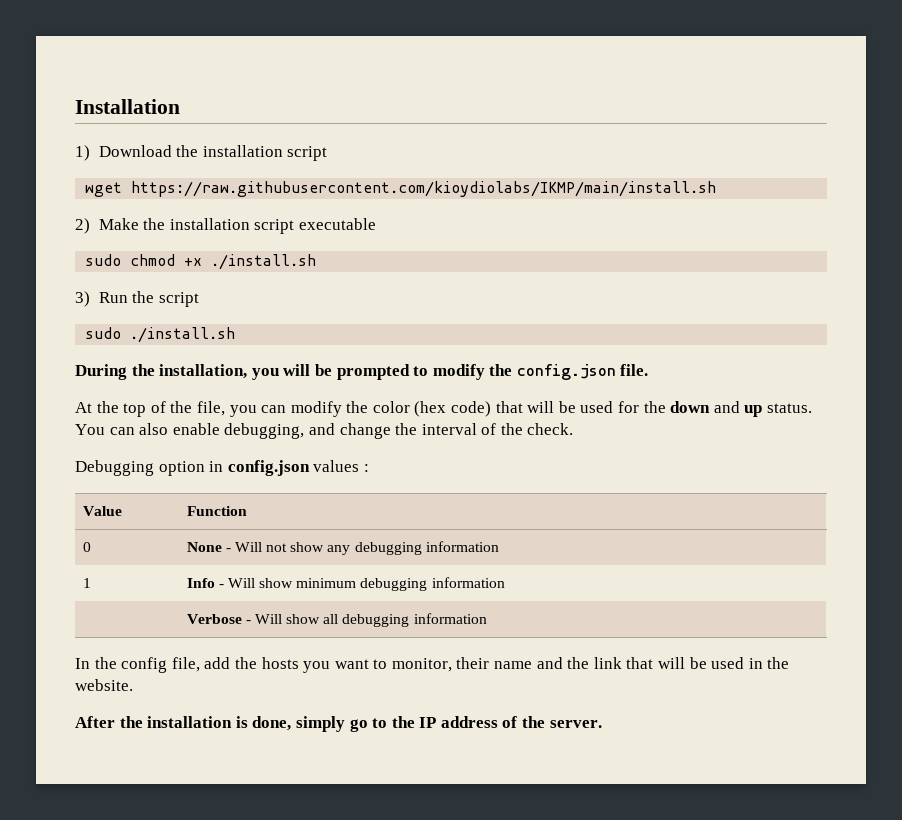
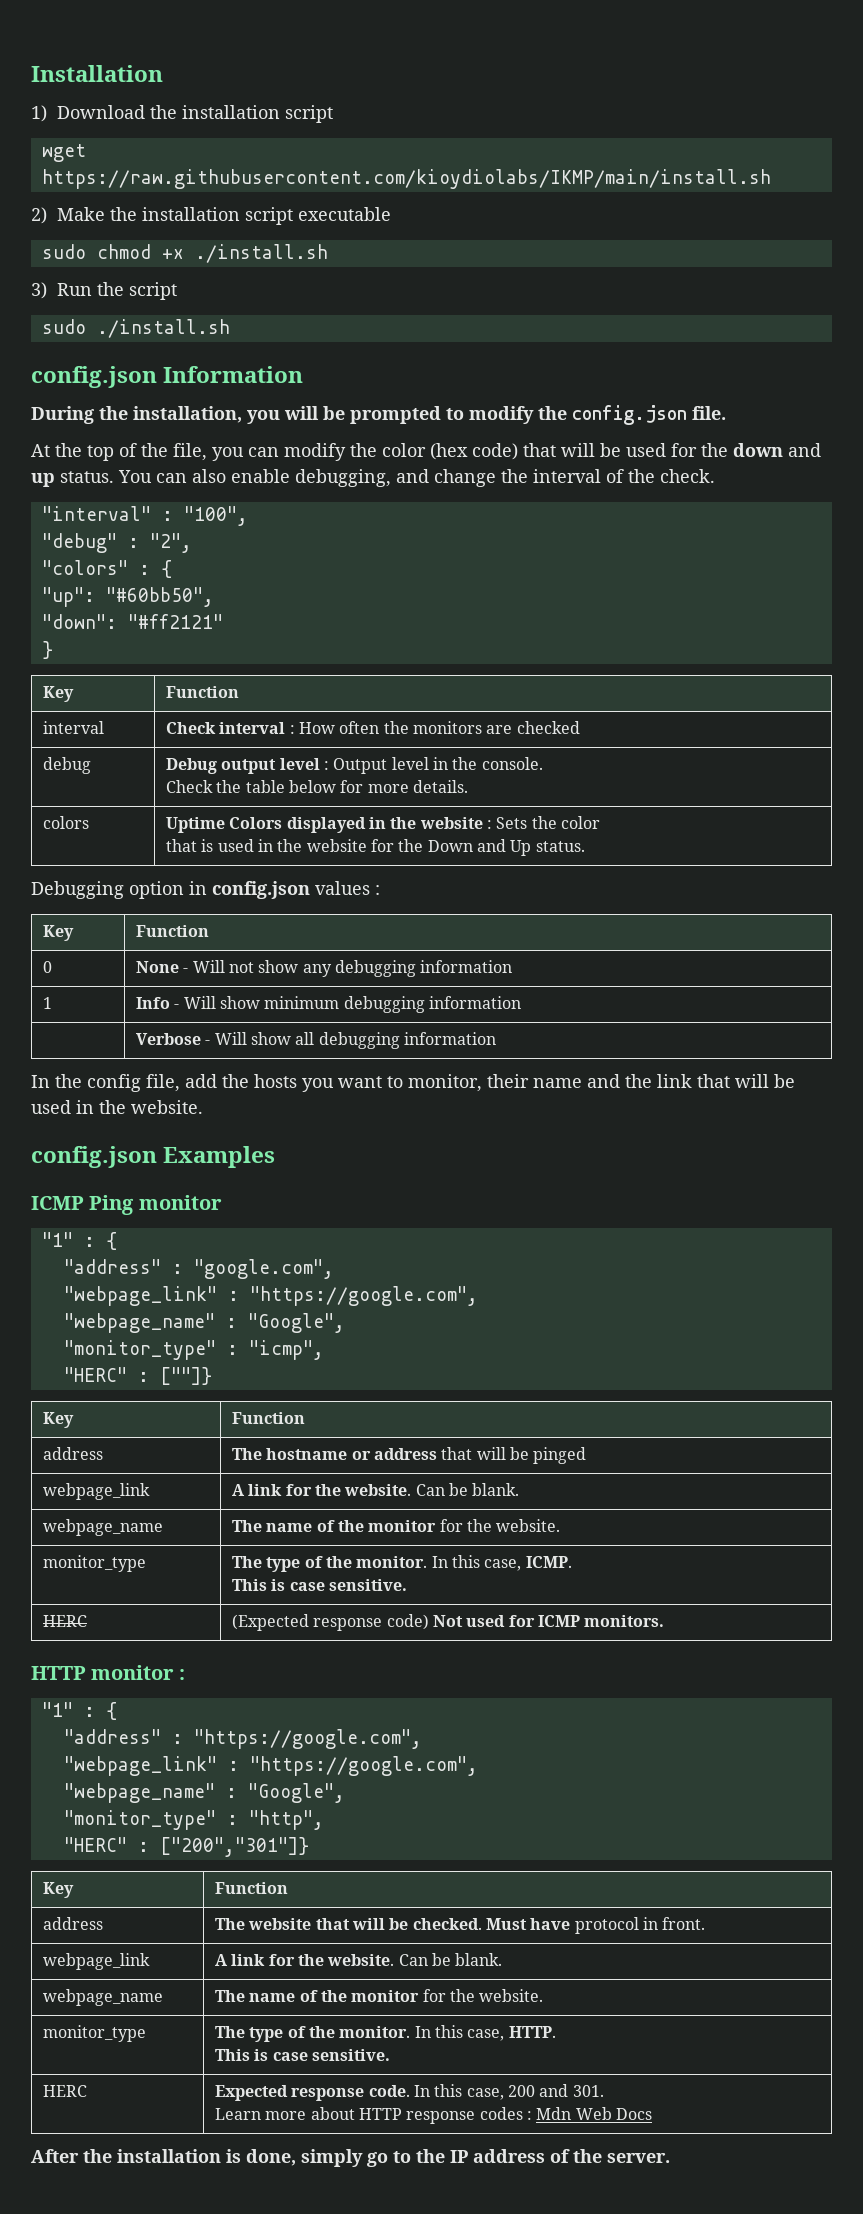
(236, 335) none -> [31,366,304,388] // config.json Information
(574, 429) none -> [41,506,248,526] [41,533,192,553] [41,560,172,578] [41,587,214,607] [41,614,223,629] [41,641,53,659] [43,686,75,702] [166,686,240,698] [43,721,105,734] [166,721,580,734] [43,757,92,774] [166,757,543,774] [166,780,469,793] [43,816,90,829] [166,816,600,833] [166,839,585,856] // "interval" : "100", // "debug" : "2", // "colors" : { // "up": "#60bb50", // "down": "#ff2121" // } // Key | Function // interval | Check interval : How often the monitors are checked // debug | Debug output level : Output level in the console. // Check the table below for more details. // colors | Uptime Colors displayed in the website : Sets the color // that is used in the website for the Down and Up status.
[82,506,122,516] Value -> [43,925,75,941] Key
(133, 685) none -> [31,1146,276,1168] [31,1195,222,1215] [41,1232,117,1250] [63,1259,334,1279] [63,1286,478,1306] [63,1313,345,1333] [63,1340,324,1360] [63,1367,212,1385] [43,1412,75,1428] [232,1412,306,1424] [43,1447,104,1460] [232,1447,587,1464] [43,1483,151,1500] [232,1483,520,1496] [43,1519,164,1536] [232,1519,561,1532] [43,1555,147,1572] [232,1555,572,1572] [232,1579,408,1591] [43,1615,88,1627] [232,1614,665,1631] [31,1665,185,1680] [41,1702,117,1720] [63,1729,422,1749] [63,1756,478,1776] [63,1783,345,1803] [63,1810,324,1830] [63,1837,309,1857] [43,1882,75,1898] [215,1882,289,1894] [43,1917,104,1930] [215,1917,706,1934] [43,1953,151,1970] [215,1953,503,1966] [43,1989,164,2006] [215,1989,544,2002] [43,2025,147,2042] [215,2025,556,2042] [215,2049,391,2061] [43,2085,88,2097] [215,2084,604,2101] [215,2107,652,2124] // config.json Examples // ICMP Ping monitor // "1" : { // "address" : "google.com", // "webpage_link" : "https://google.com", // "webpage_name" : "Google", // "monitor_type" : "icmp", // "HERC" : [""]} // Key | Function // address | The hostname or address that will be pinged // webpage_link | A link for the website. Can be blank. // webpage_name | The name of the monitor for the website. // monitor_type | The type of the monitor. In this case, ICMP. // This is case sensitive. // HERC | (Expected response code) Not used for ICMP monitors. // HTTP monitor : // "1" : { // "address" : "https://google.com", // "webpage_link" : "https://google.com", // "webpage_name" : "Google", // "monitor_type" : "http", // "HERC" : ["200","301"]} // Key | Function // address | The website that will be checked. Must have protocol in front. // webpage_link | A link for the website. Can be blank. // webpage_name | The name of the monitor for the website. // monitor_type | The type of the monitor. In this case, HTTP. // This is case sensitive. // HERC | Expected response code. In this case, 200 and 301. // Learn more about HTTP response codes : Mdn Web Docs

